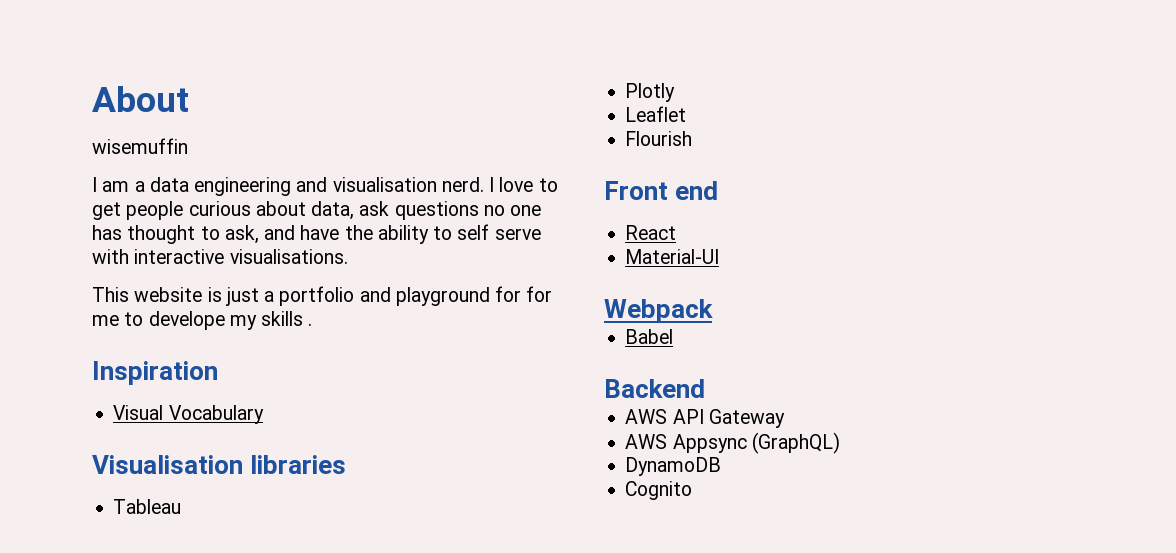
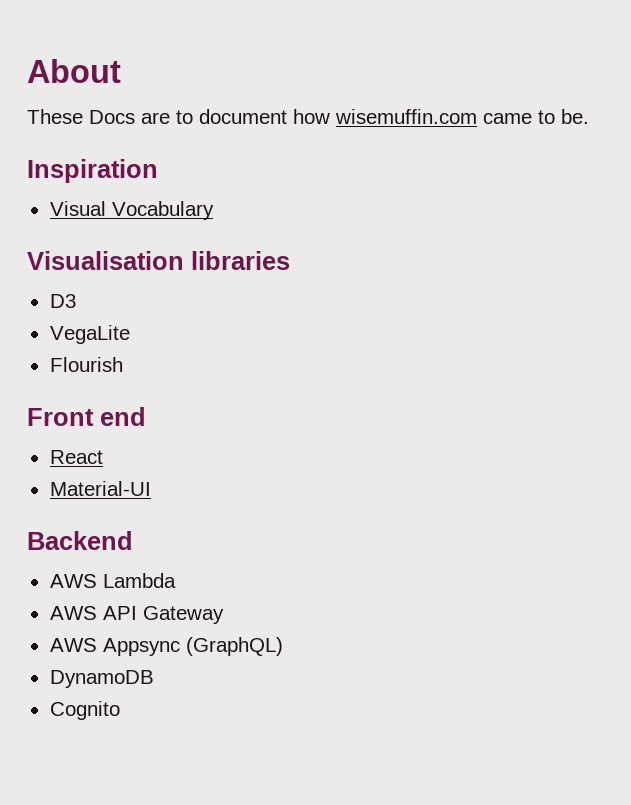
[92,138,188,154] [92,177,558,196] [92,201,542,220] [92,224,541,244] [92,249,348,264] [92,286,553,306] [92,311,313,330] wisemuffin // I am a data engineering and visualisation nerd. I love to get people curious about data, ask questions no one has thought to ask, and have the ability to self serve with interactive visualisations. // This website is just a portfolio and playground for for me to develope my skills . -> [27,109,589,124] These Docs are to document how wisemuffin.com came to be.
[113,499,182,514] [625,83,676,102] [625,106,687,122] Tableau // Plotly // Leaflet -> [49,294,76,308] [49,325,130,344] D3 // VegaLite
[604,299,713,323] [625,329,674,344] [604,379,705,398] Webpack // Babel // Backend -> [27,531,133,550] [49,573,176,588] Backend // AWS Lambda

